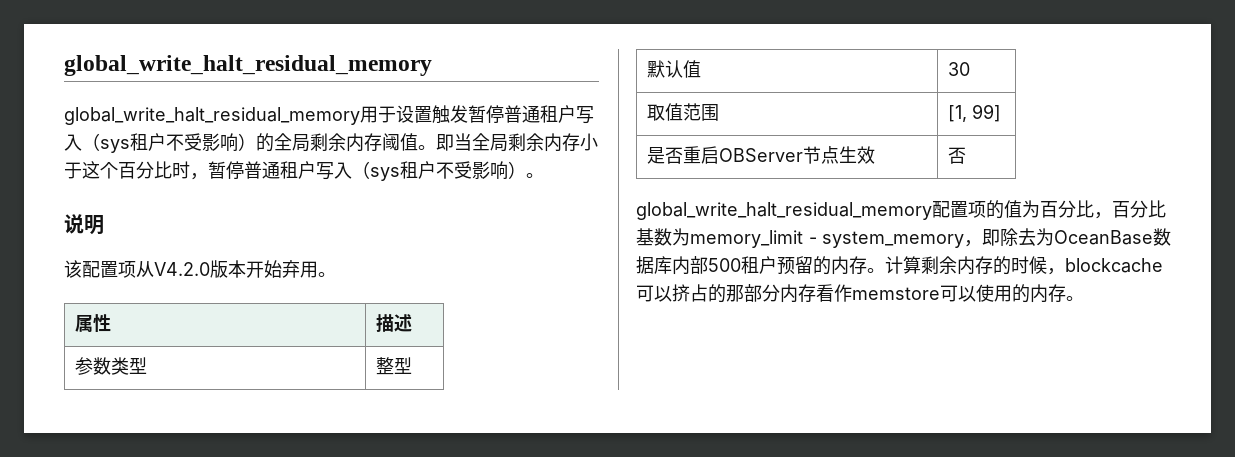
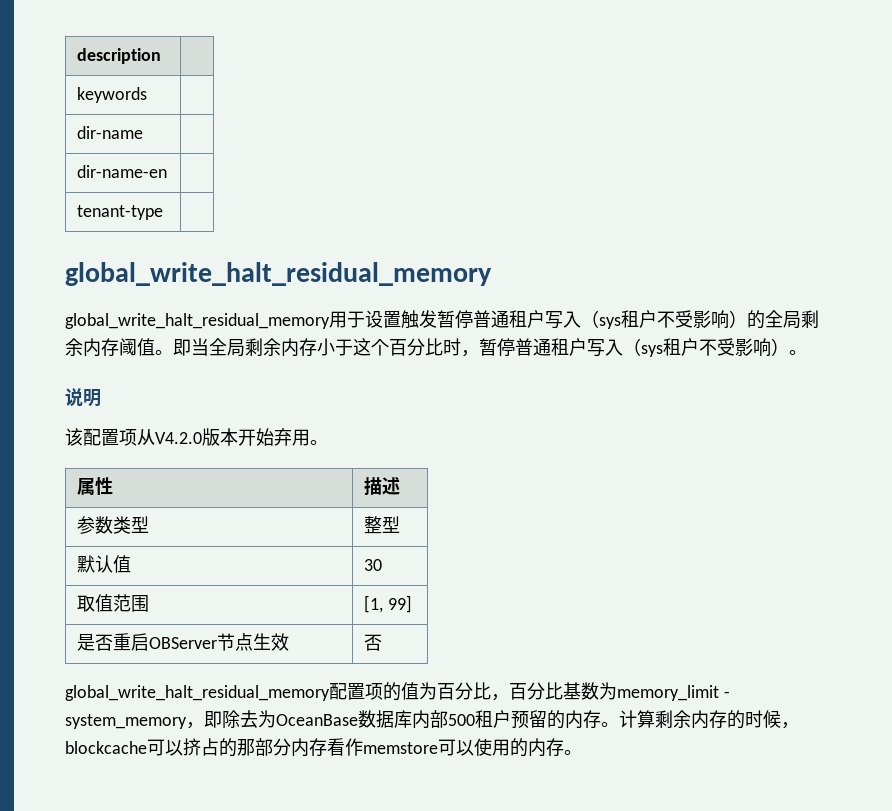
(64, 65) none -> [77,48,162,64] [77,87,148,103] [77,126,144,139] [77,165,168,178] [77,205,164,220] description | // keywords | // dir-name | // dir-name-en | // tenant-type | //

